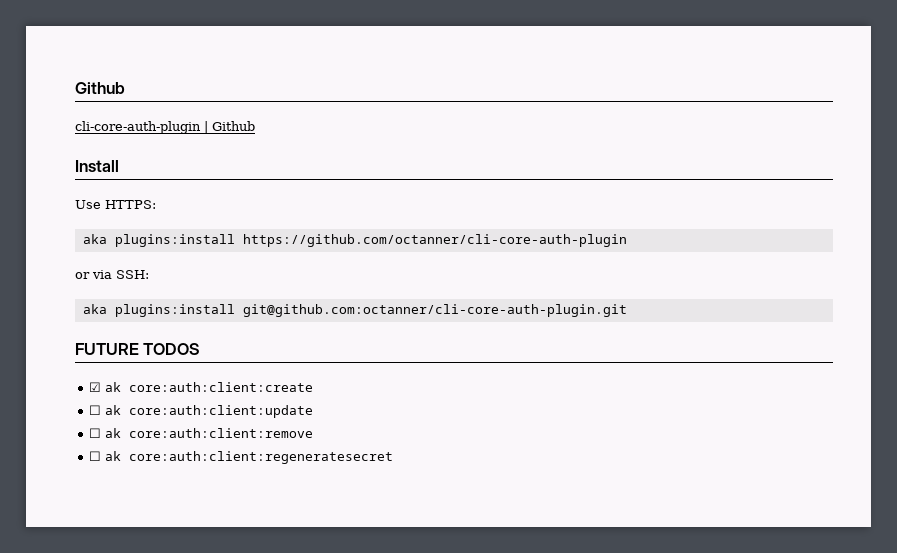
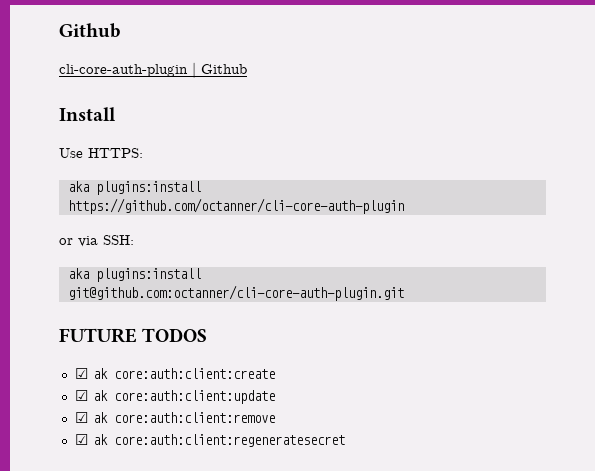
[89,405,102,415] ☐ -> [74,390,88,401] ☑
[89,428,102,438] ☐ -> [74,412,88,423] ☑
[89,451,102,461] ☐ -> [74,434,88,445] ☑

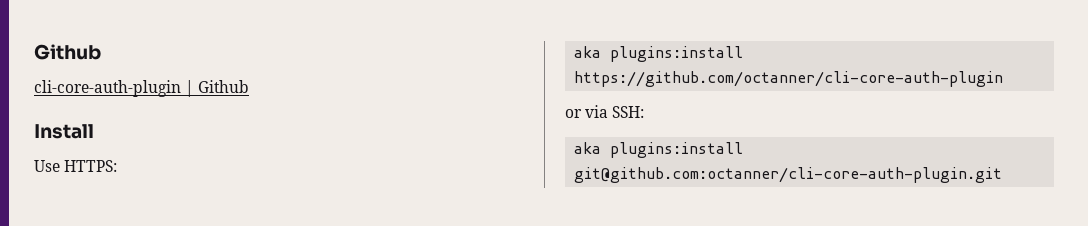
[59,328,208,343] [74,368,275,379] [74,390,275,404] [74,412,275,423] [74,434,345,447] // FUTURE TODOS // ☑ ak core:auth:client:create // ☑ ak core:auth:client:update // ☑ ak core:auth:client:remove // ☑ ak core:auth:client:regeneratesecret -> (1003, 175) none

